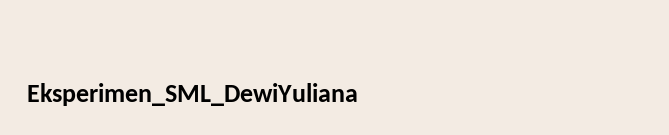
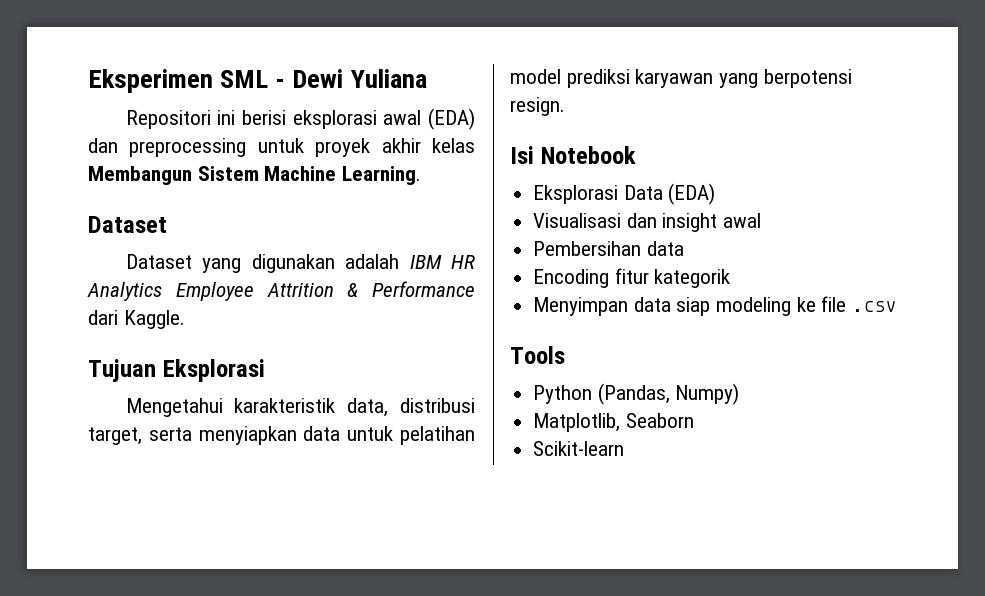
[27,83,358,106] Eksperimen_SML_DewiYuliana -> [88,69,427,93] [125,108,475,130] [88,138,475,157] [88,166,422,185] [88,216,167,233] [125,254,475,273] [87,281,475,301] [88,310,185,329] [88,359,265,382] [125,398,475,417] [88,426,475,445] [510,69,852,88] [510,97,565,116] [510,146,636,164] [533,183,716,205] [533,213,762,232] [533,241,684,256] [533,268,731,288] [533,296,897,316] [510,346,565,364] [533,383,740,405] [533,413,694,432] [533,441,625,456] Eksperimen SML - Dewi Yuliana // Repositori ini berisi eksplorasi awal (EDA) dan preprocessing untuk proyek akhir kelas Membangun Sistem Machine Learning. // Dataset // Dataset yang digunakan adalah IBM HR Analytics Employee Attrition & Performance dari Kaggle. // Tujuan Eksplorasi // Mengetahui karakteristik data, distribusi target, serta menyiapkan data untuk pelatihan model prediksi karyawan yang berpotensi resign. // Isi Notebook // Eksplorasi Data (EDA) // Visualisasi dan insight awal // Pembersihan data // Encoding fitur kategorik // Menyimpan data siap modeling ke file .csv // Tools // Python (Pandas, Numpy) // Matplotlib, Seaborn // Scikit-learn

